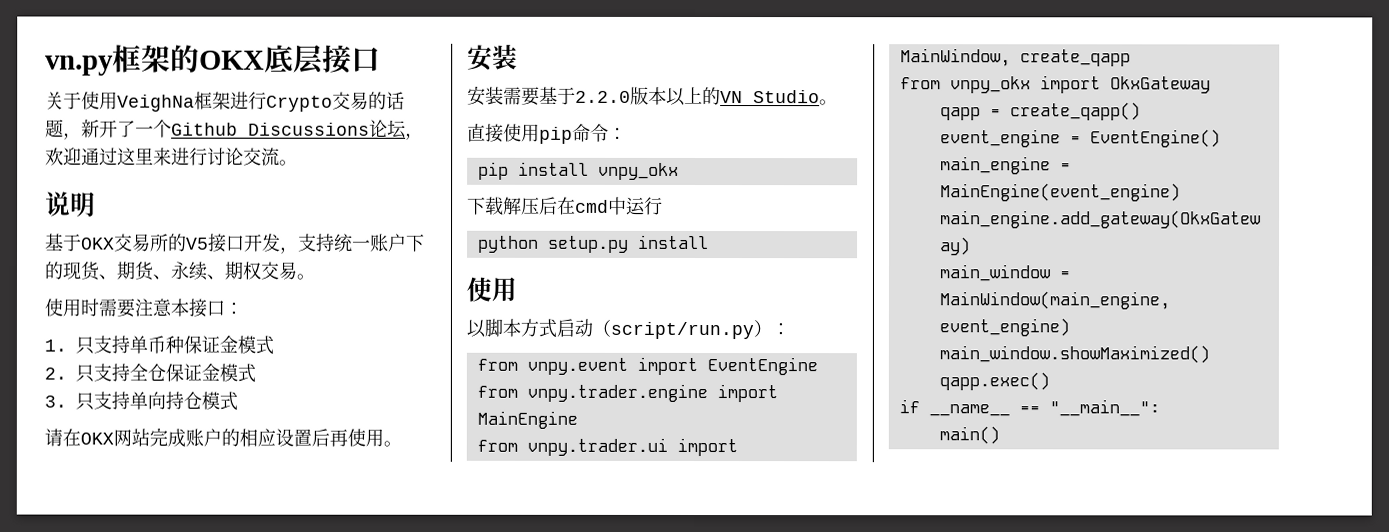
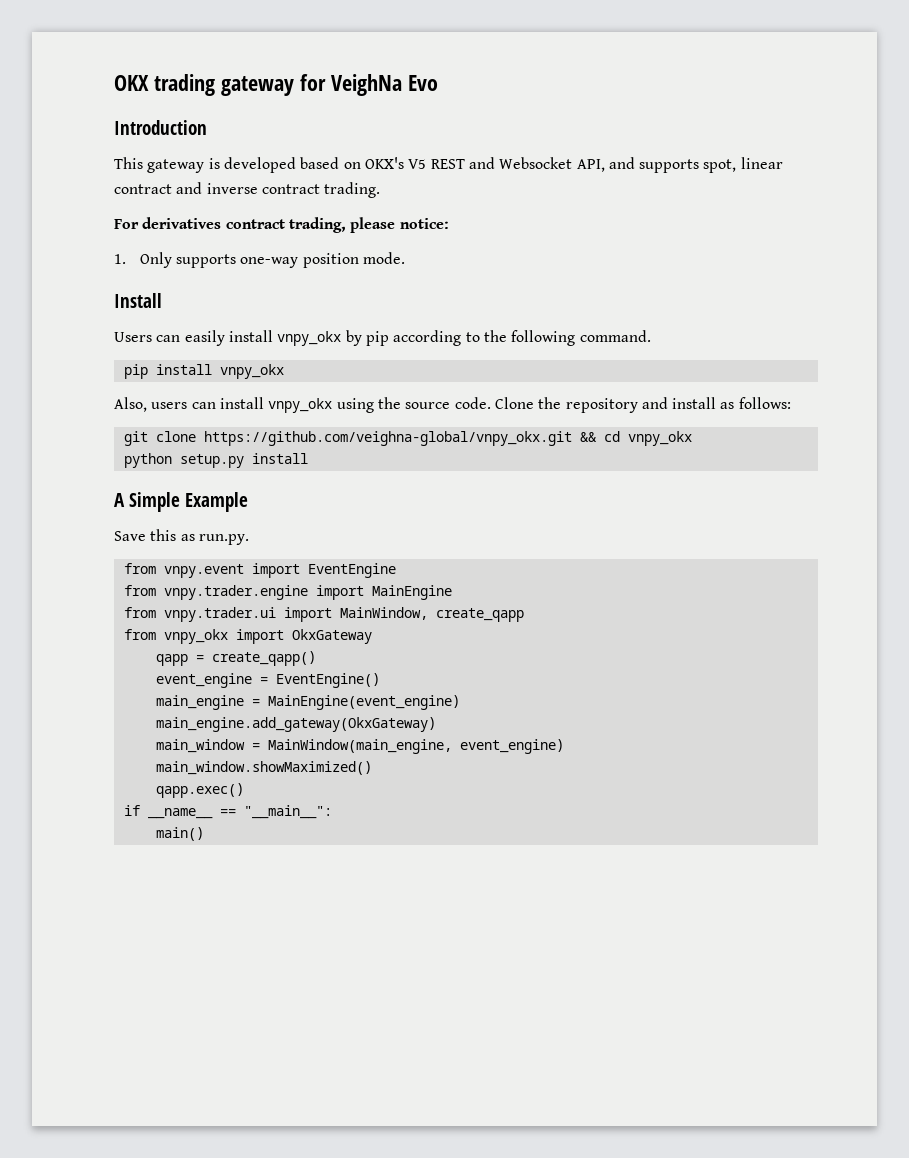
[45,44,381,76] [45,91,405,112] [45,119,424,140] [45,147,298,166] [45,191,96,217] [45,233,425,254] [44,261,315,281] [44,298,243,318] [44,335,274,355] [44,363,256,383] [44,391,238,411] [44,427,402,447] [467,44,518,71] [467,85,838,106] [467,123,627,144] [477,161,679,180] [467,196,663,215] [477,234,709,253] [466,276,517,302] [466,318,790,340] vn.py框架的OKX底层接口 // 关于使用VeighNa框架进行Crypto交易的话题，新开了一个Github Discussions论坛，欢迎通过这里来进行讨论交流。 // 说明 // 基于OKX交易所的V5接口开发，支持统一账户下的现货、期货、永续、期权交易。 // 使用时需要注意本接口： // 1.只支持单币种保证金模式 // 2.只支持全仓保证金模式 // 3.只支持单向持仓模式 // 请在OKX网站完成账户的相应设置后再使用。 // 安装 // 安装需要基于2.2.0版本以上的VN Studio。 // 直接使用pip命令： // pip install vnpy_okx // 下载解压后在cmd中运行 // python setup.py install // 使用 // 以脚本方式启动（script/run.py）： -> [114,74,438,96] [114,120,207,135] [114,157,783,173] [114,182,381,198] [114,217,449,233] [114,252,406,268] [114,293,162,308] [114,330,651,346] [123,364,284,379] [114,397,791,413] [123,431,692,446] [123,453,308,468] [114,492,249,512] [114,529,249,545] OKX trading gateway for VeighNa Evo // Introduction // This gateway is developed based on OKX's V5 REST and Websocket API, and supports spot, linear contract and inverse contract trading. // For derivatives contract trading, please notice: // 1. Only supports one-way position mode. // Install // Users can easily install vnpy_okx by pip according to the following command. // pip install vnpy_okx // Also, users can install vnpy_okx using the source code. Clone the repository and install as follows: // git clone https://github.com/veighna-global/vnpy_okx.git && cd vnpy_okx // python setup.py install // A Simple Example // Save this as run.py.

